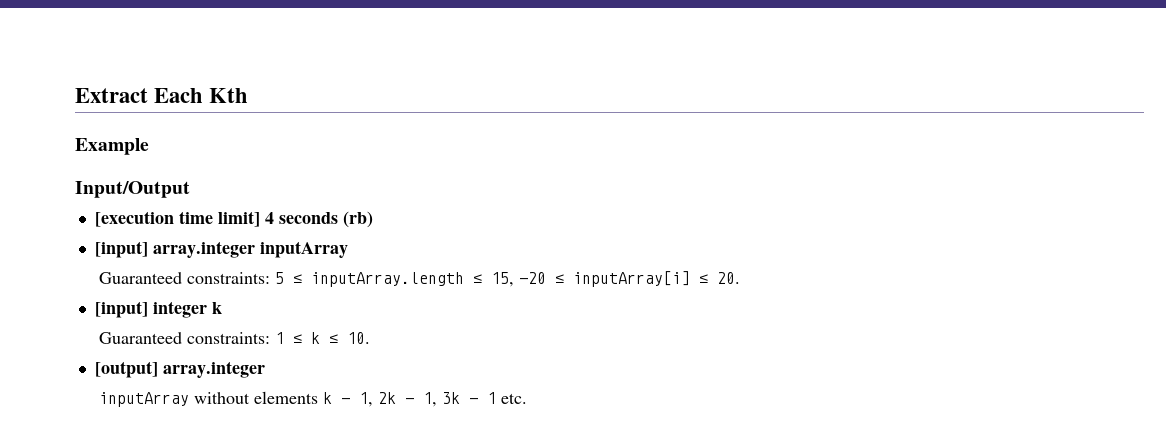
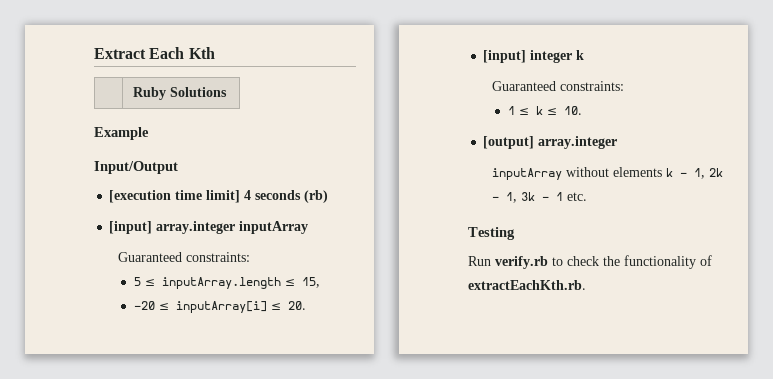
(249, 95) none -> [132,87,227,100] // | Ruby Solutions
(270, 278) none -> (251, 257) //
(514, 279) none -> (320, 282) //
(270, 338) none -> (625, 86) //
(527, 398) none -> [468,227,515,240] [468,255,712,269] [468,280,586,290] // Testing // Run verify.rb to check the functionality of extractEachKth.rb.

